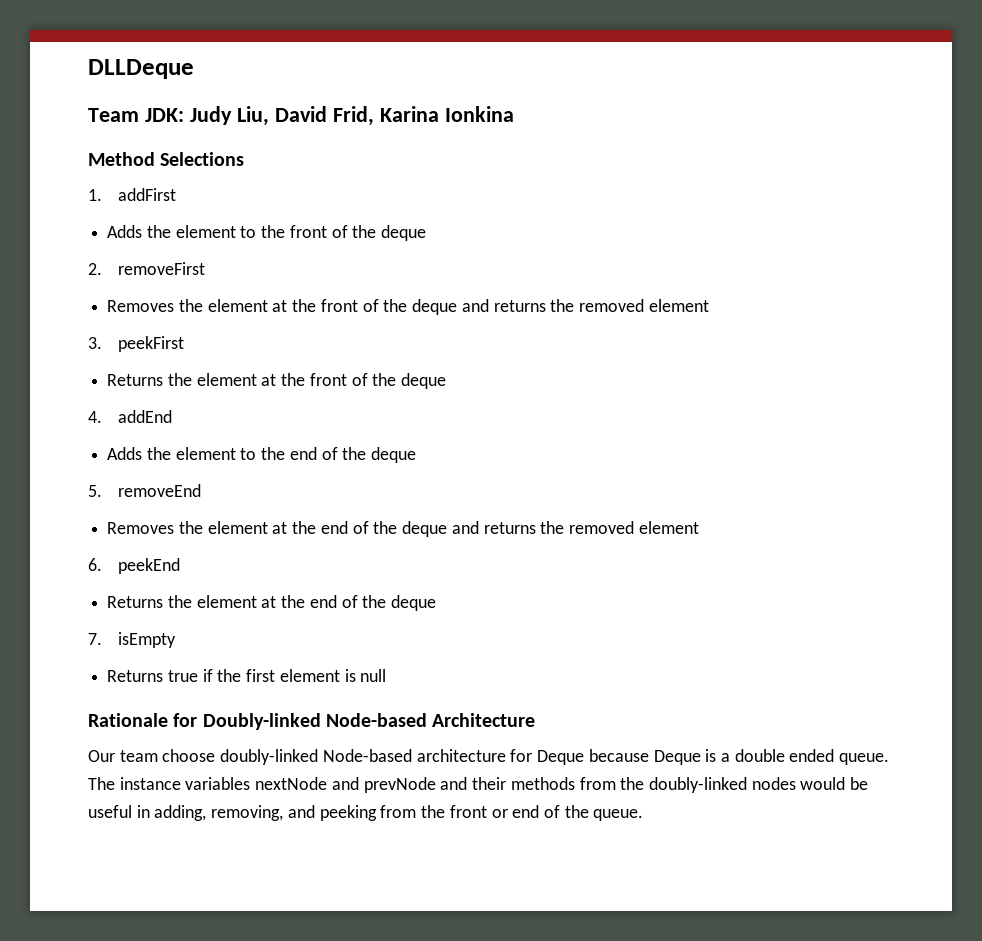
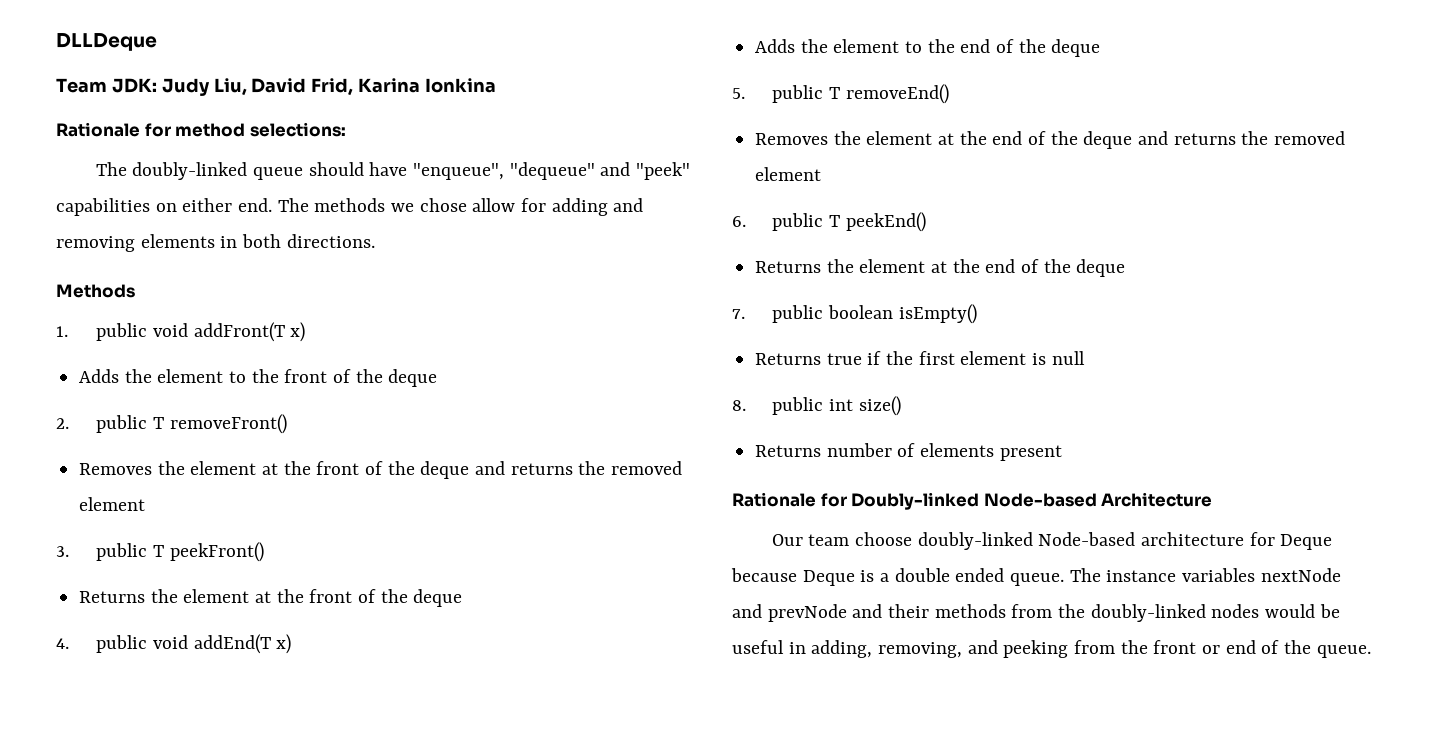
[88,152,245,166] [88,188,176,201] Method Selections // 1. addFirst -> [56,122,346,137] [95,162,691,180] [56,198,644,216] [56,234,375,252] [56,284,135,298] [56,322,306,342] Rationale for method selections: // The doubly-linked queue should have "enqueue", "dequeue" and "peek" capabilities on either end. The methods we chose allow for adding and removing elements in both directions. // Methods // 1. public void addFront(T x)
[117,262,205,275] removeFirst -> [96,414,287,434] public T removeFront()
[117,336,184,352] peekFirst -> [96,542,264,562] public T peekFront()
[117,410,172,423] addEnd -> [96,634,292,654] public void addEnd(T x)
[117,484,201,497] removeEnd -> [772,84,949,104] public T removeEnd()
[117,558,180,574] peekEnd -> [772,212,926,232] public T peekEnd()
[117,632,176,648] isEmpty -> [772,304,977,324] public boolean isEmpty()
(387, 675) none -> [732,396,901,416] [755,443,1062,461] // 8. public int size() // Returns number of elements present

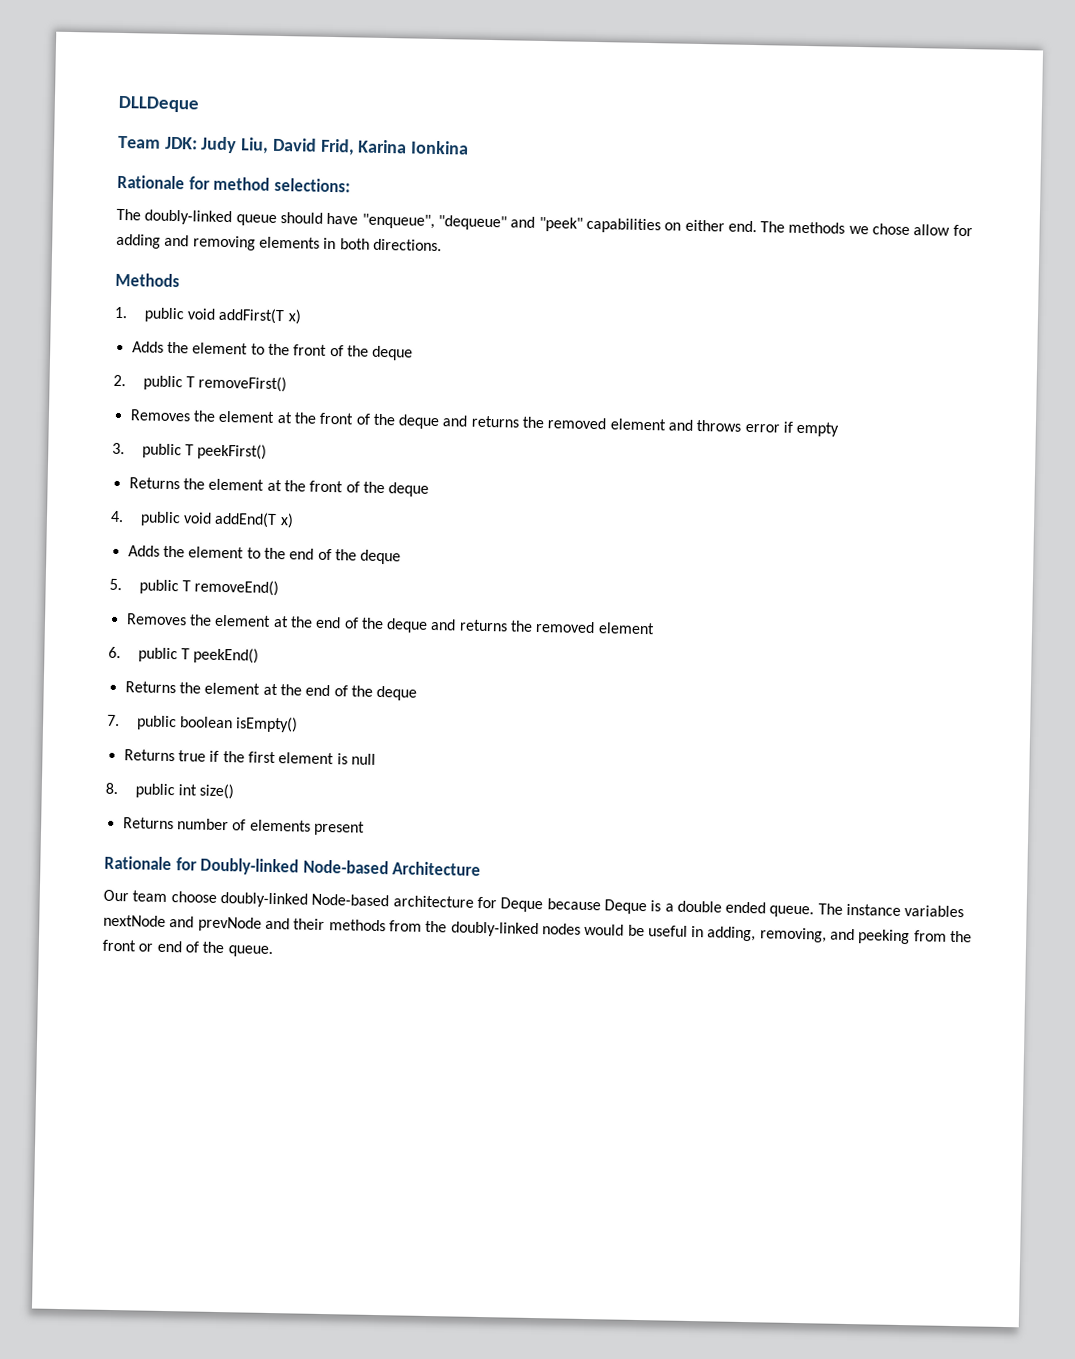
[193,322,285,342] addFront(T -> [218,307,285,325] addFirst(T
[169,414,287,434] removeFront() -> [198,375,288,393] removeFirst()
(146, 504) none -> [668,419,840,437] and throws error if empty
[169,542,264,562] peekFront() -> [197,443,268,460] peekFirst()

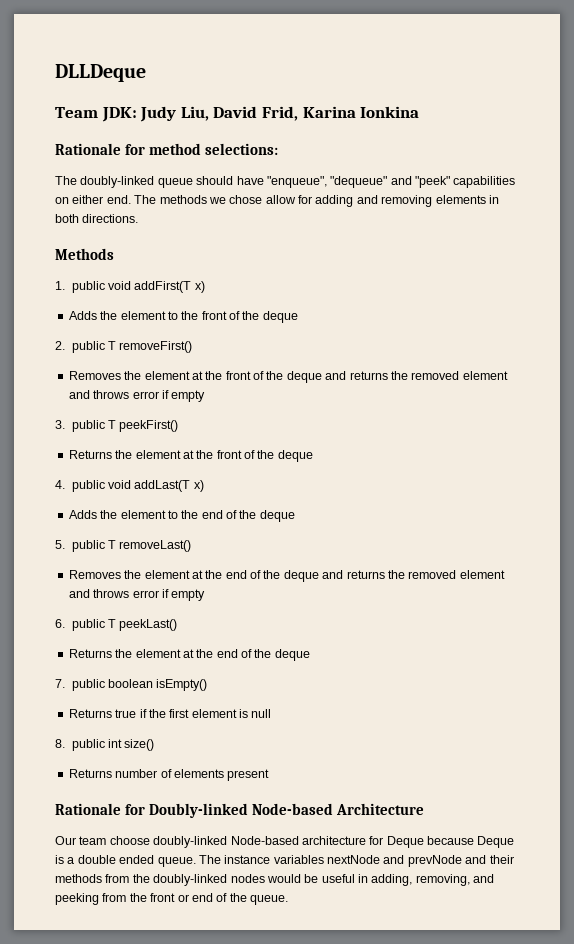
[214,511,278,529] addEnd(T -> [134,480,191,492] addLast(T
[194,579,280,597] removeEnd() -> [119,540,192,552] removeLast()
(655, 628) none -> [68,589,206,601] and throws error if empty
[193,647,260,664] peekEnd() -> [119,619,178,631] peekLast()

